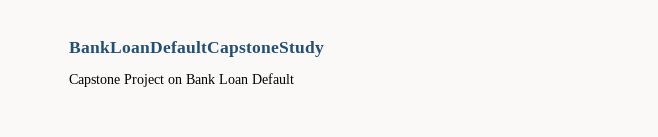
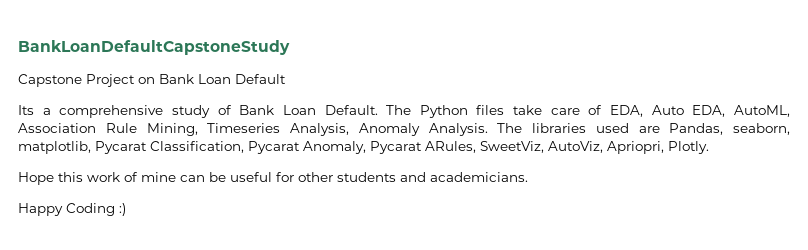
(294, 78) none -> [18,105,790,118] [18,123,790,136] [18,141,709,154] [18,172,528,185] [18,203,126,216] // Its a comprehensive study of Bank Loan Default. The Python files take care of EDA, Auto EDA, AutoML, Association Rule Mining, Timeseries Analysis, Anomaly Analysis. The libraries used are Pandas, seaborn, matplotlib, Pycarat Classification, Pycarat Anomaly, Pycarat ARules, SweetViz, AutoViz, Apriopri, Plotly. // Hope this work of mine can be useful for other students and academicians. // Happy Coding :)

